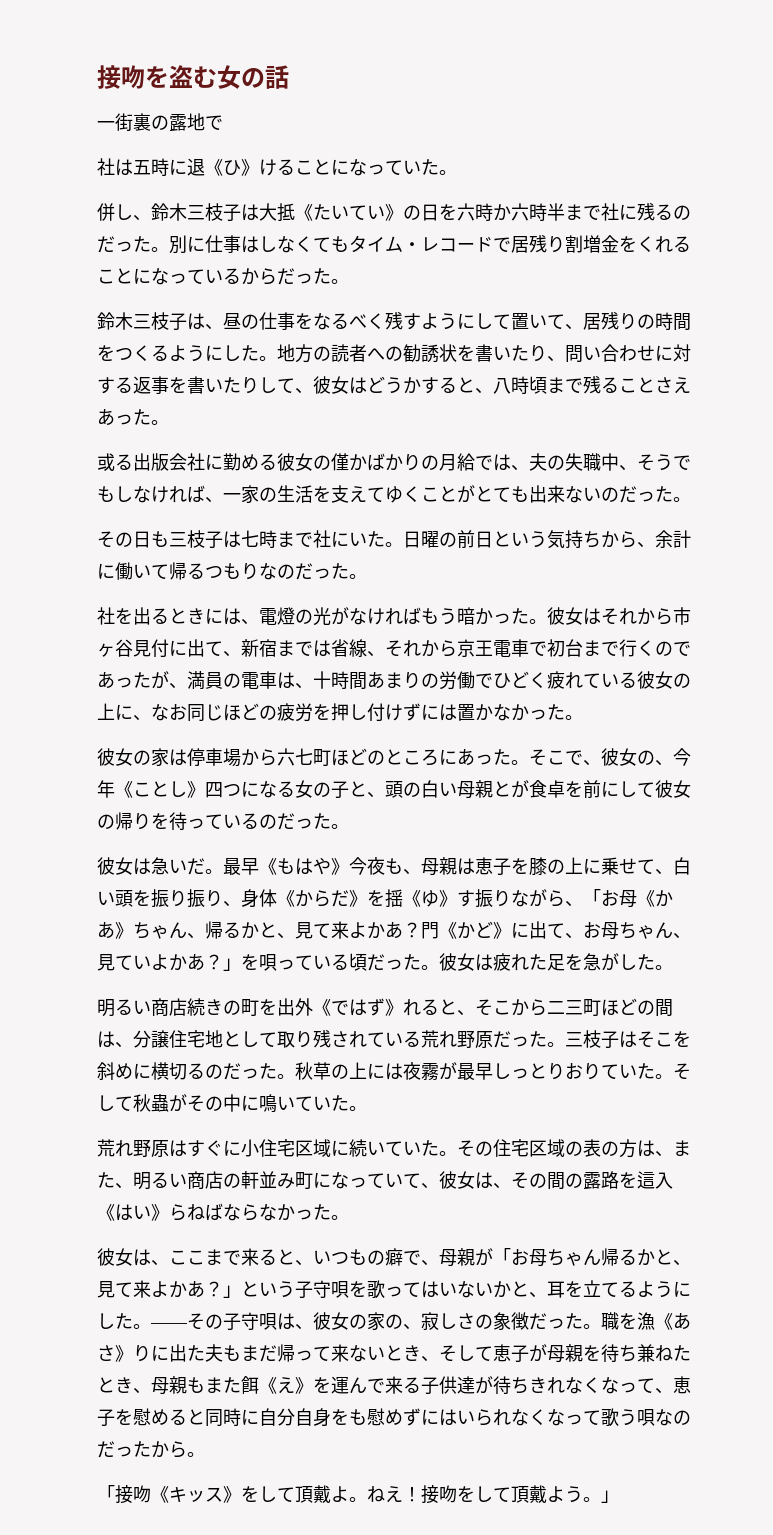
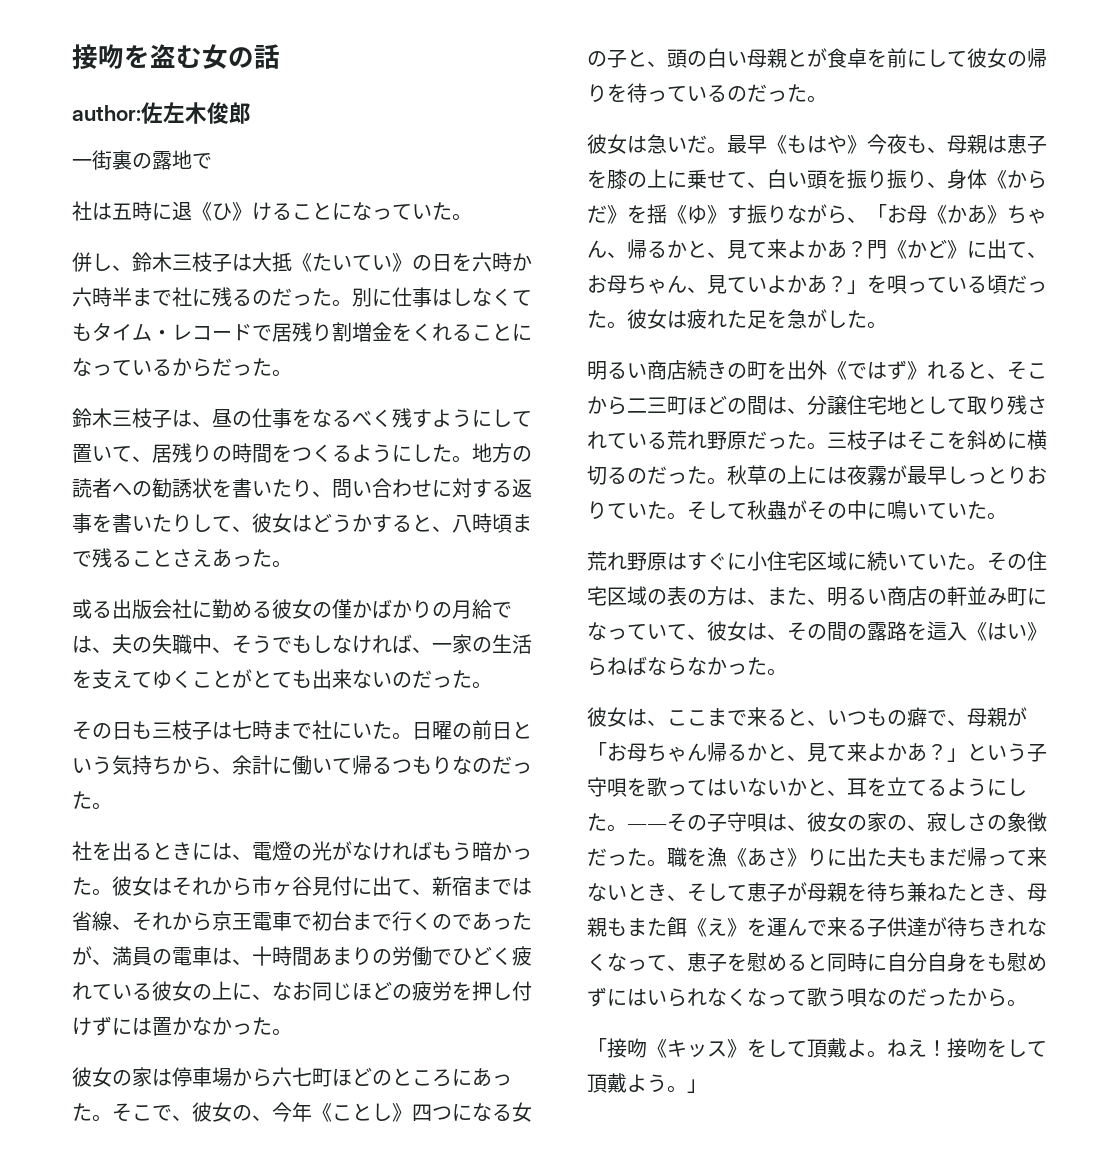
(289, 77) none -> [72,102,251,124] // author:佐左木俊郎

